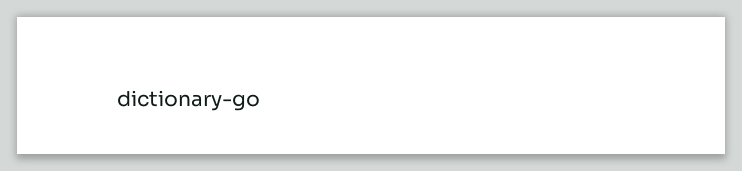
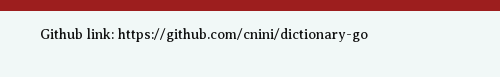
[117,90,260,111] dictionary-go -> [40,28,368,42] Github link: https://github.com/cnini/dictionary-go

